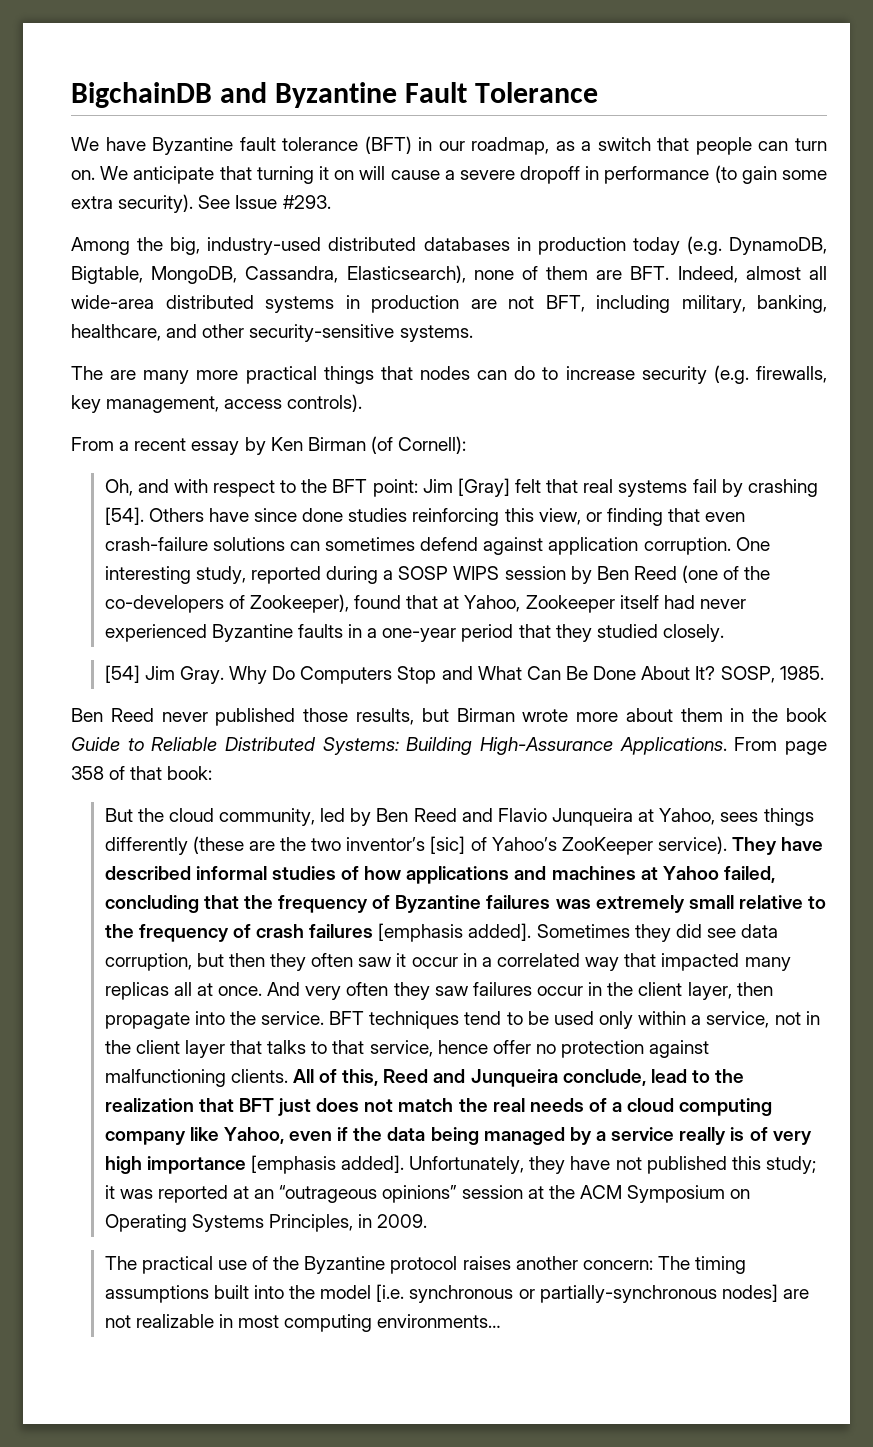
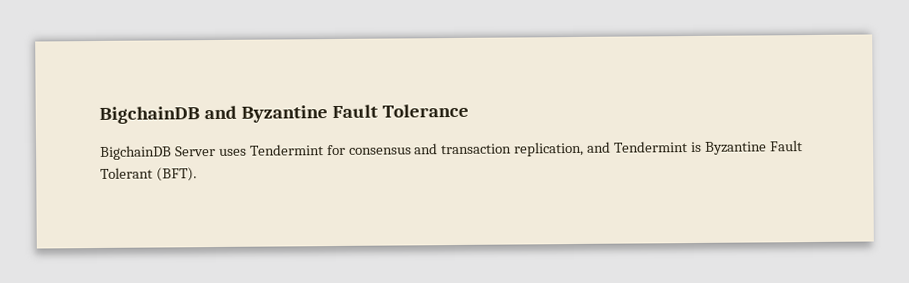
[71,136,827,155] [71,165,827,184] [71,194,331,213] [71,236,828,255] [71,265,828,284] [71,295,827,313] [71,324,473,342] [71,365,827,384] [71,394,363,413] [71,436,467,455] [104,478,818,497] [104,507,746,526] [104,537,770,555] [104,565,771,584] [104,594,746,613] [104,624,724,642] [104,665,824,684] [71,708,828,726] [71,737,827,755] [71,766,213,780] [104,808,814,826] [104,836,824,855] [104,866,775,884] [104,895,827,913] [104,923,779,942] [104,953,791,971] [104,982,773,1000] [104,1011,820,1029] [104,1040,710,1058] [104,1069,745,1087] [104,1098,773,1116] [104,1127,812,1145] [104,1155,816,1174] [104,1185,751,1203] [104,1214,428,1232] [104,1256,747,1274] [104,1284,809,1303] [104,1314,502,1332] We have Byzantine fault tolerance (BFT) in our roadmap, as a switch that people can turn on. We anticipate that turning it on will cause a severe dropoff in performance (to gain some extra security). See Issue #293. // Among the big, industry-used distributed databases in production today (e.g. DynamoDB, Bigtable, MongoDB, Cassandra, Elasticsearch), none of them are BFT. Indeed, almost all wide-area distributed systems in production are not BFT, including military, banking, healthcare, and other security-sensitive systems. // The are many more practical things that nodes can do to increase security (e.g. firewalls, key management, access controls). // From a recent essay by Ken Birman (of Cornell): // Oh, and with respect to the BFT point: Jim [Gray] felt that real systems fail by crashing [54]. Others have since done studies reinforcing this view, or finding that even crash-failure solutions can sometimes defend against application corruption. One interesting study, reported during a SOSP WIPS session by Ben Reed (one of the co-developers of Zookeeper), found that at Yahoo, Zookeeper itself had never experienced Byzantine faults in a one-year period that they studied closely. // [54] Jim Gray. Why Do Computers Stop and What Can Be Done About It? SOSP, 1985. // Ben Reed never published those results, but Birman wrote more about them in the book Guide to Reliable Distributed Systems: Building High-Assurance Applications. From page 358 of that book: // But the cloud community, led by Ben Reed and Flavio Junqueira at Yahoo, sees things differently (these are the two inventor’s [sic] of Yahoo’s ZooKeeper service). They have described informal studies of how applications and machines at Yahoo failed, concluding that the frequency of Byzantine failures was extremely small relative to the frequency of crash failures [emphasis added]. Sometimes they did see data corruption, but then they often saw it occur in a correlated way that impacted many replicas all at once. And very often they saw failures occur in the client layer, then propagate into the service. BFT techniques tend to be used only within a service, not in the client layer that talks to that service, hence offer no protection against malfunctioning clients. All of this, Reed and Junqueira conclude, lead to the realization that BFT just does not match the real needs of a cloud computing company like Yahoo, even if the data being managed by a service really is of very high importance [emphasis added]. Unfortunately, they have not published this study; it was reported at an “outrageous opinions” session at the ACM Symposium on Operating Systems Principles, in 2009. // The practical use of the Byzantine protocol raises another concern: The timing assumptions built into the model [i.e. synchronous or partially-synchronous nodes] are not realizable in most computing environments… -> [100,140,803,160] [100,167,197,182] BigchainDB Server uses Tendermint for consensus and transaction replication, and Tendermint is Byzantine Fault Tolerant (BFT).

